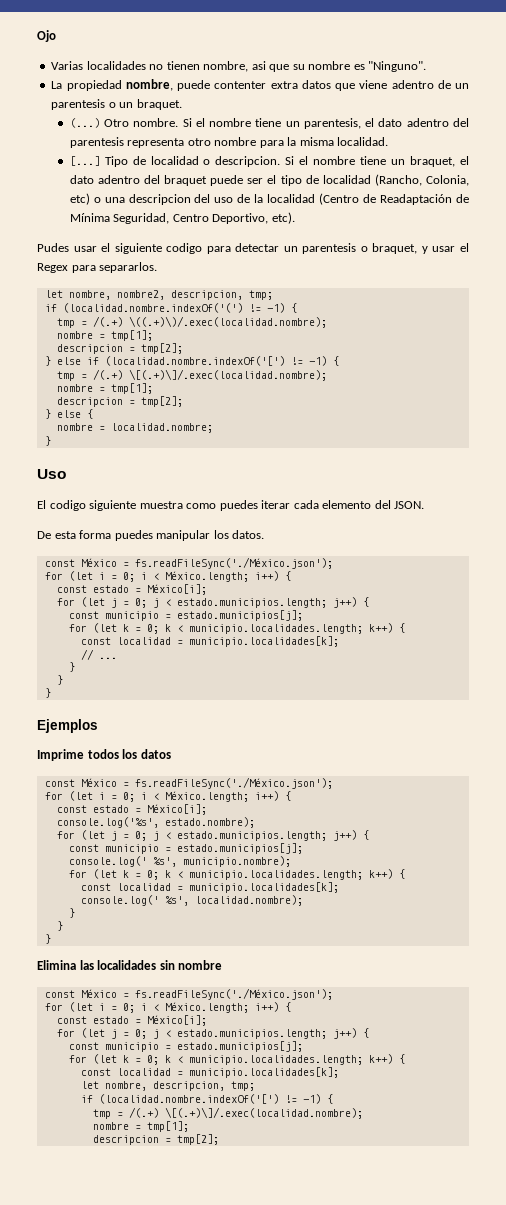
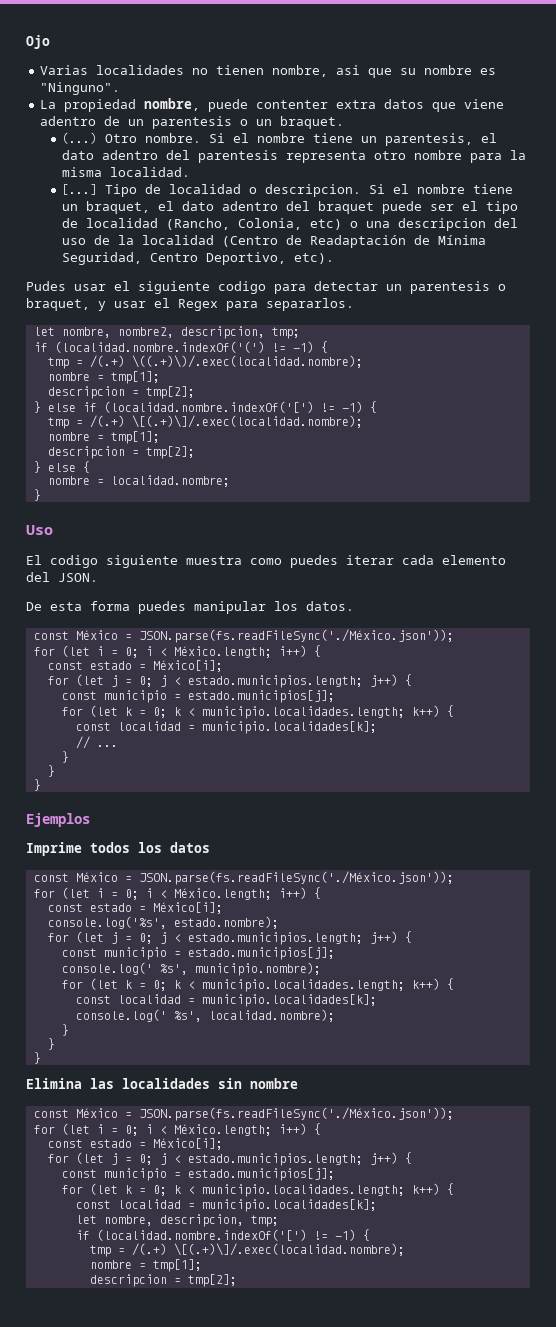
[134,557,333,569] fs.readFileSync('./México.json'); -> [138,629,454,643] JSON.parse(fs.readFileSync('./México.json'));
[134,777,333,789] fs.readFileSync('./México.json'); -> [138,871,454,885] JSON.parse(fs.readFileSync('./México.json'));
[134,988,333,1000] fs.readFileSync('./México.json'); -> [138,1107,454,1121] JSON.parse(fs.readFileSync('./México.json'));

